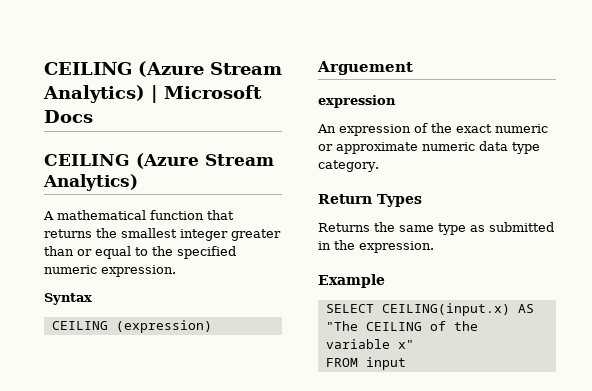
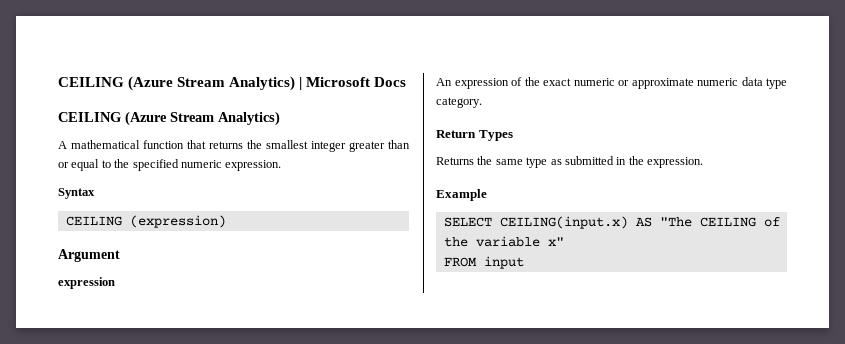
[317,61,413,75] Arguement -> [58,249,120,262] Argument

